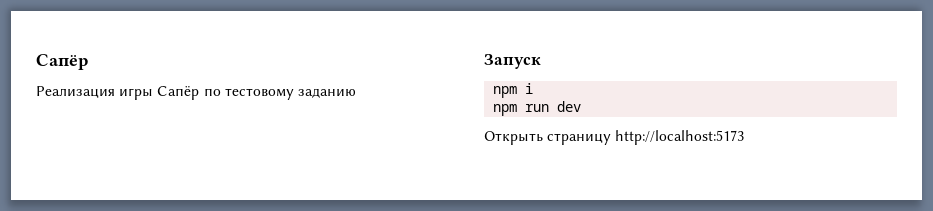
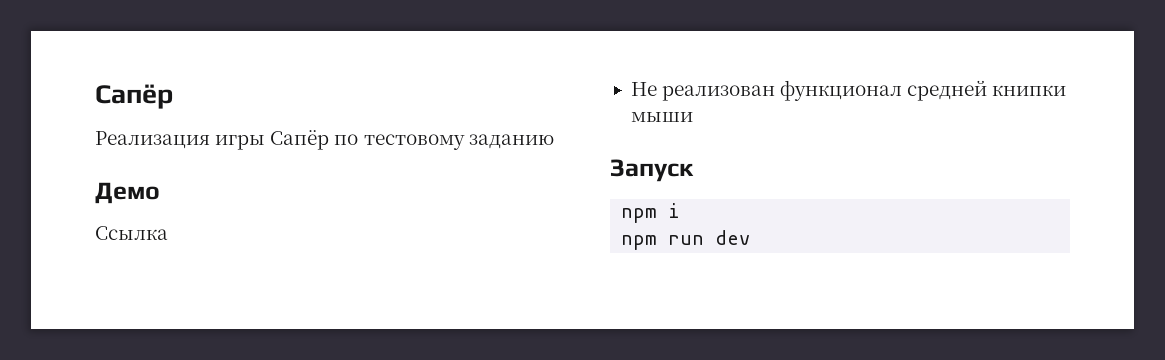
(356, 93) none -> [95,182,160,204] [95,226,168,240] [630,80,1067,101] [630,112,693,122] // Демо // Ссылка // Не реализован функционал средней книпки мыши
[484,130,745,145] // Открыть страницу http://localhost:5173 -> (751, 237) none

